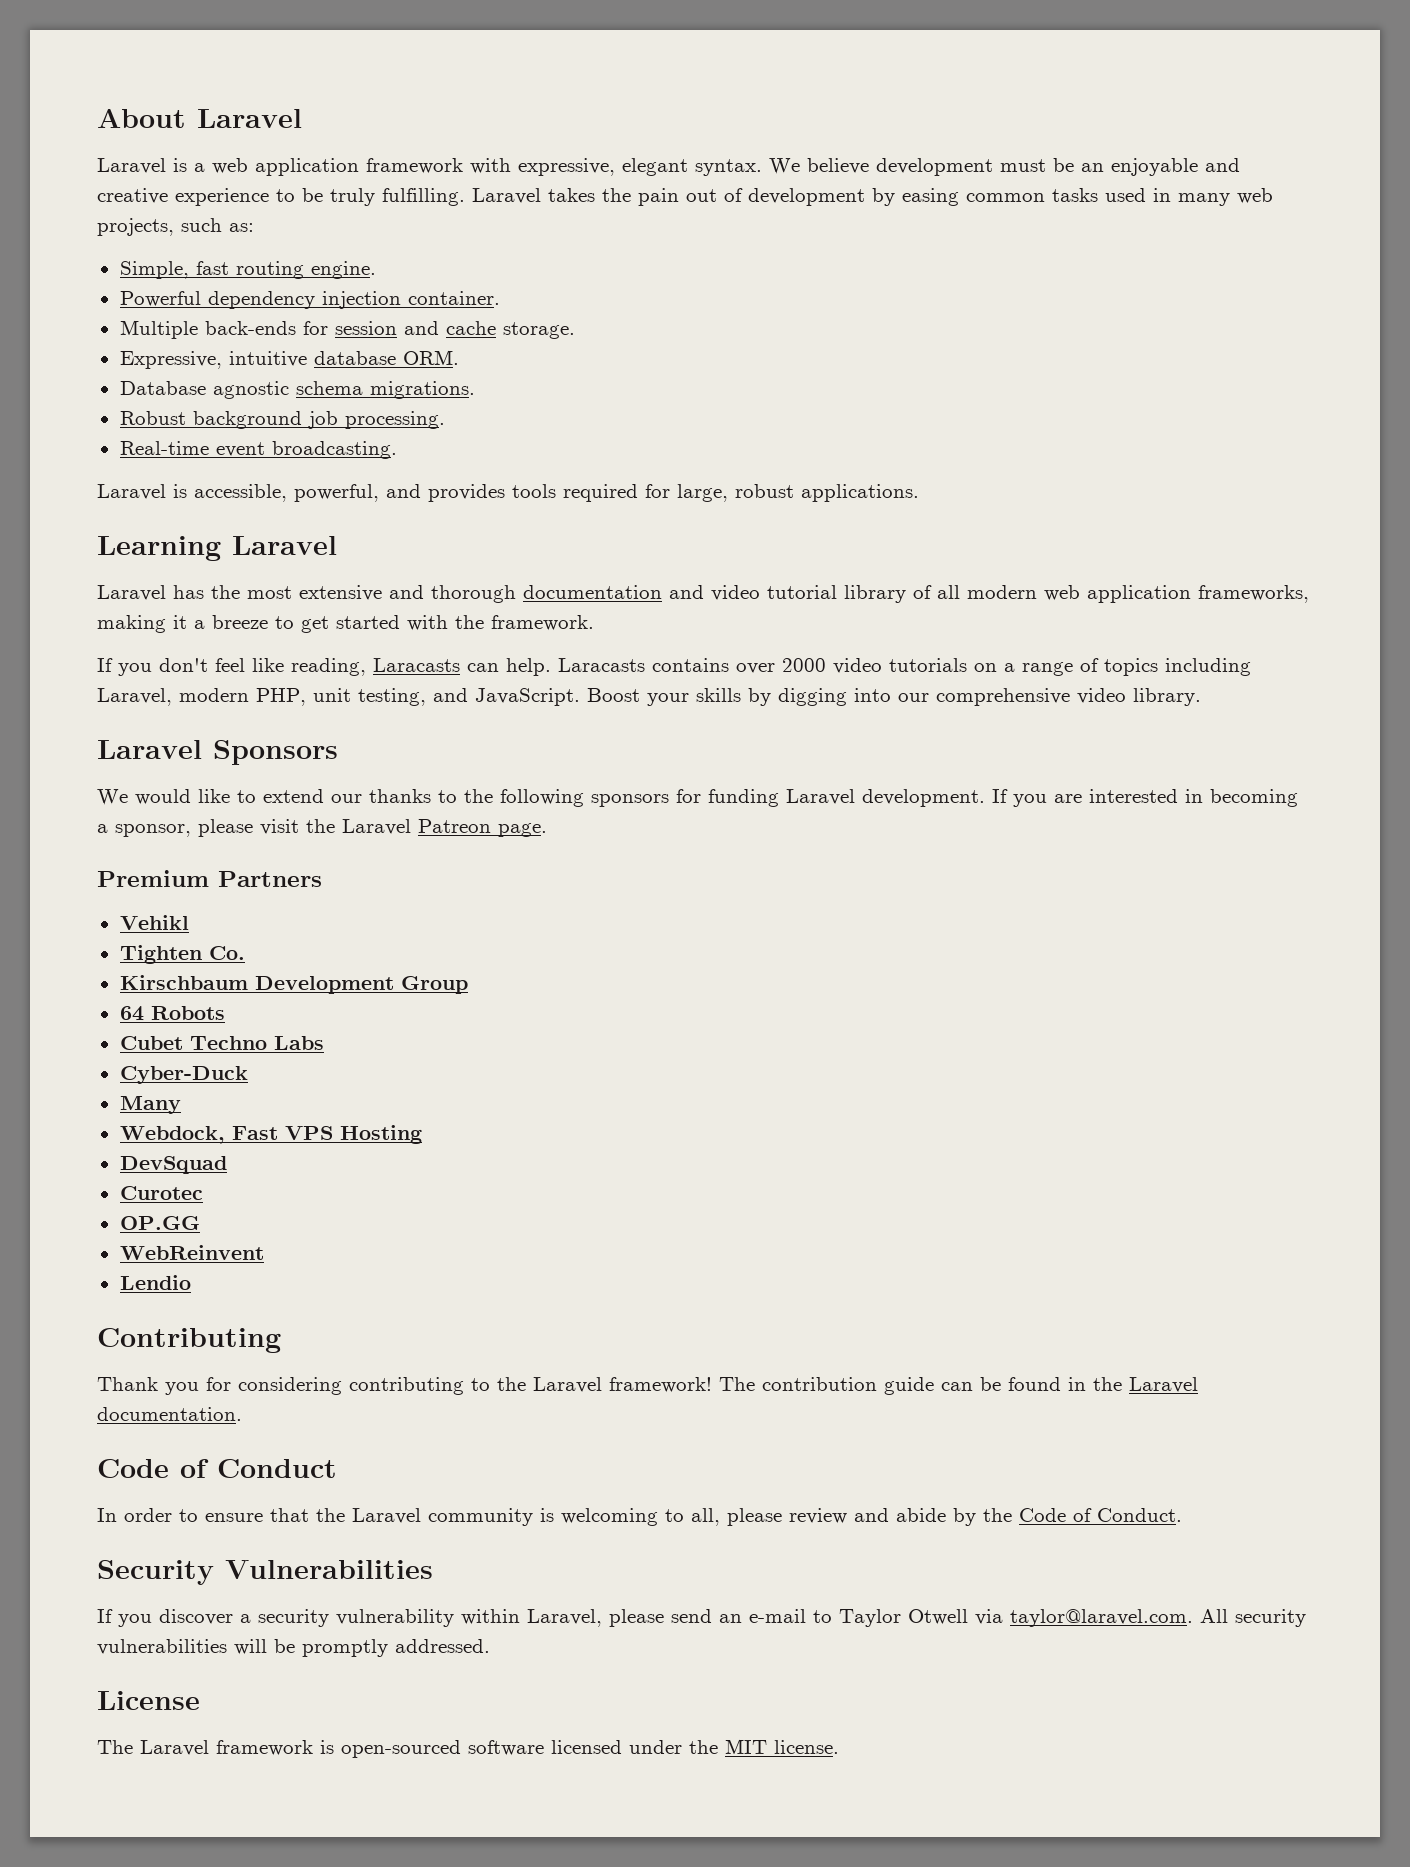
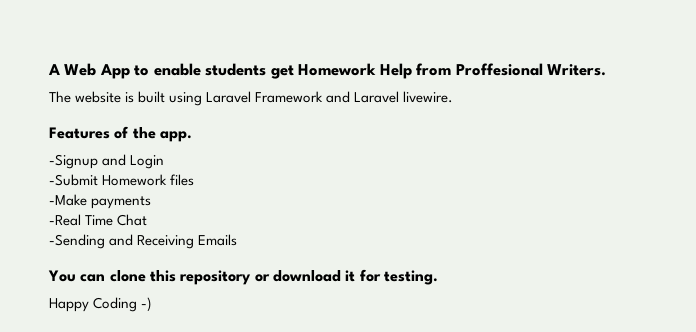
[97,109,302,128] [97,158,1240,176] [97,188,1273,206] [97,218,254,236] [119,261,376,279] [119,291,500,309] [119,320,575,339] [119,350,459,369] [119,381,475,399] [119,411,445,429] [119,441,397,459] [97,484,919,502] [97,536,337,561] [97,585,1309,603] [97,615,594,633] [97,658,1251,676] [97,688,1201,706] [97,740,338,765] [97,789,1298,807] [97,819,547,837] [97,870,322,887] [119,915,189,930] [119,945,245,964] [119,975,468,994] [119,1006,225,1021] [119,1036,324,1050] [119,1066,248,1084] [119,1096,181,1114] [119,1125,422,1144] [119,1156,227,1174] [119,1186,203,1200] [119,1216,200,1230] [119,1245,264,1260] [119,1275,191,1290] [97,1328,281,1353] [97,1377,1198,1395] [97,1407,242,1421] [97,1459,337,1478] [97,1508,1182,1526] [97,1560,433,1585] [97,1609,1306,1627] [97,1639,490,1657] [97,1691,200,1710] [97,1739,839,1758] About Laravel // Laravel is a web application framework with expressive, elegant syntax. We believe development must be an enjoyable and creative experience to be truly fulfilling. Laravel takes the pain out of development by easing common tasks used in many web projects, such as: // Simple, fast routing engine. // Powerful dependency injection container. // Multiple back-ends for session and cache storage. // Expressive, intuitive database ORM. // Database agnostic schema migrations. // Robust background job processing. // Real-time event broadcasting. // Laravel is accessible, powerful, and provides tools required for large, robust applications. // Learning Laravel // Laravel has the most extensive and thorough documentation and video tutorial library of all modern web application frameworks, making it a breeze to get started with the framework. // If you don't feel like reading, Laracasts can help. Laracasts contains over 2000 video tutorials on a range of topics including Laravel, modern PHP, unit testing, and JavaScript. Boost your skills by digging into our comprehensive video library. // Laravel Sponsors // We would like to extend our thanks to the following sponsors for funding Laravel development. If you are interested in becoming a sponsor, please visit the Laravel Patreon page. // Premium Partners // Vehikl // Tighten Co. // Kirschbaum Development Group // 64 Robots // Cubet Techno Labs // Cyber-Duck // Many // Webdock, Fast VPS Hosting // DevSquad // Curotec // OP.GG // WebReinvent // Lendio // Contributing // Thank you for considering contributing to the Laravel framework! The contribution guide can be found in the Laravel documentation. // Code of Conduct // In order to ensure that the Laravel community is welcoming to all, please review and abide by the Code of Conduct. // Security Vulnerabilities // If you discover a security vulnerability within Laravel, please send an e-mail to Taylor Otwell via taylor@laravel.com. All security vulnerabilities will be promptly addressed. // License // The Laravel framework is open-sourced software licensed under the MIT license. -> [48,63,607,79] [49,91,454,106] [49,126,192,142] [49,154,165,169] [49,174,195,186] [49,194,152,209] [49,214,148,226] [49,234,238,249] [48,269,438,285] [49,297,153,312] A Web App to enable students get Homework Help from Proffesional Writers. // The website is built using Laravel Framework and Laravel livewire. // Features of the app. // -Signup and Login // -Submit Homework files // -Make payments // -Real Time Chat // -Sending and Receiving Emails // You can clone this repository or download it for testing. // Happy Coding -)

